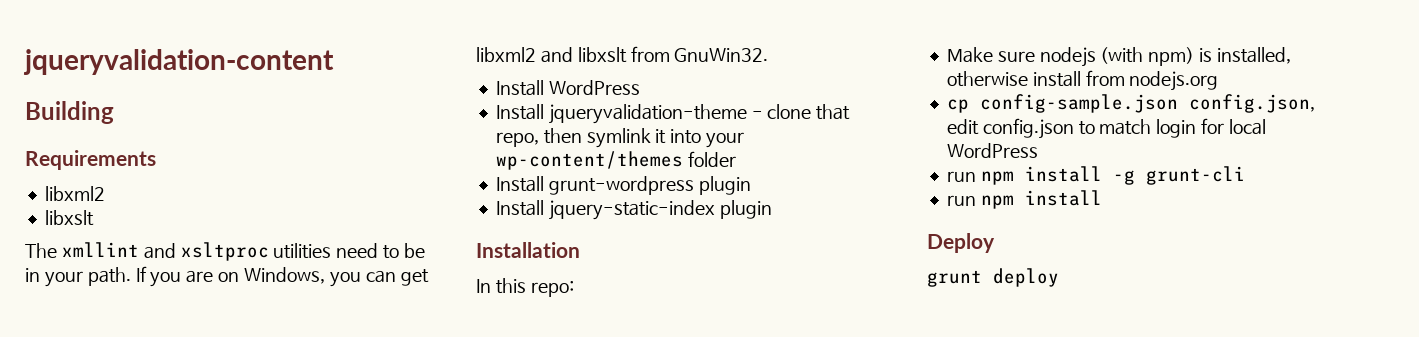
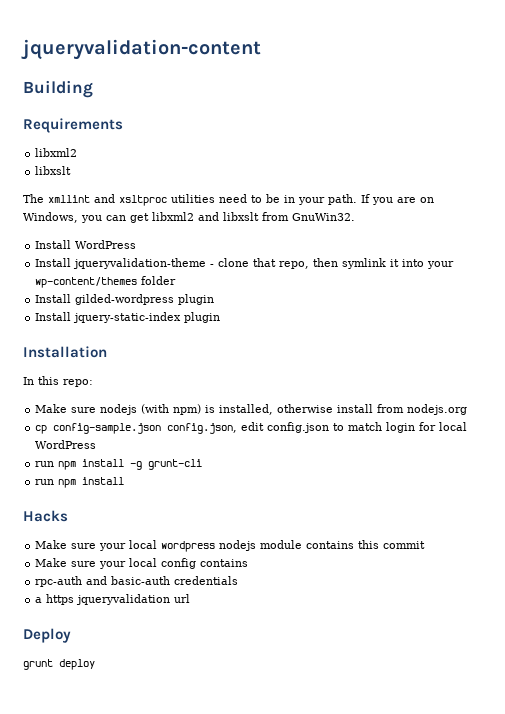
[548,176,694,195] grunt-wordpress -> [75,294,175,305] gilded-wordpress
(1102, 198) none -> [23,510,68,522] [35,540,426,552] [35,558,249,569] [35,576,239,587] [35,594,191,605] // Hacks // Make sure your local wordpress nodejs module contains this commit // Make sure your local config contains // rpc-auth and basic-auth credentials // a https jqueryvalidation url

